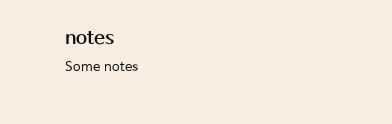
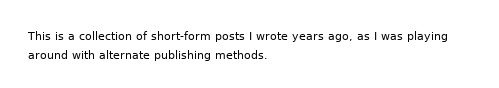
[65,31,114,45] [65,61,138,72] notes // Some notes -> [27,31,448,42] [28,50,268,61] This is a collection of short-form posts I wrote years ago, as I was playing around with alternate publishing methods.

